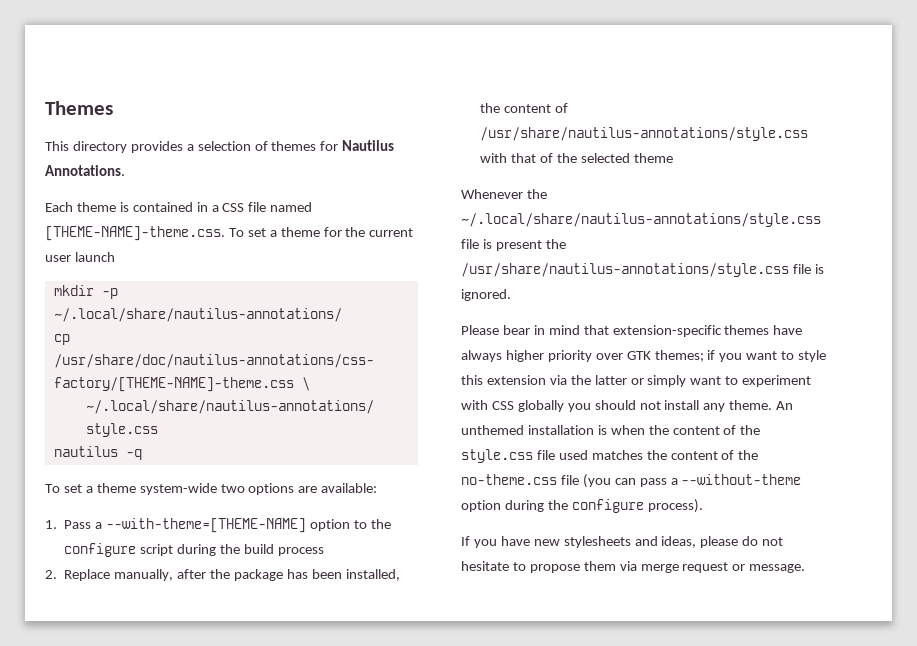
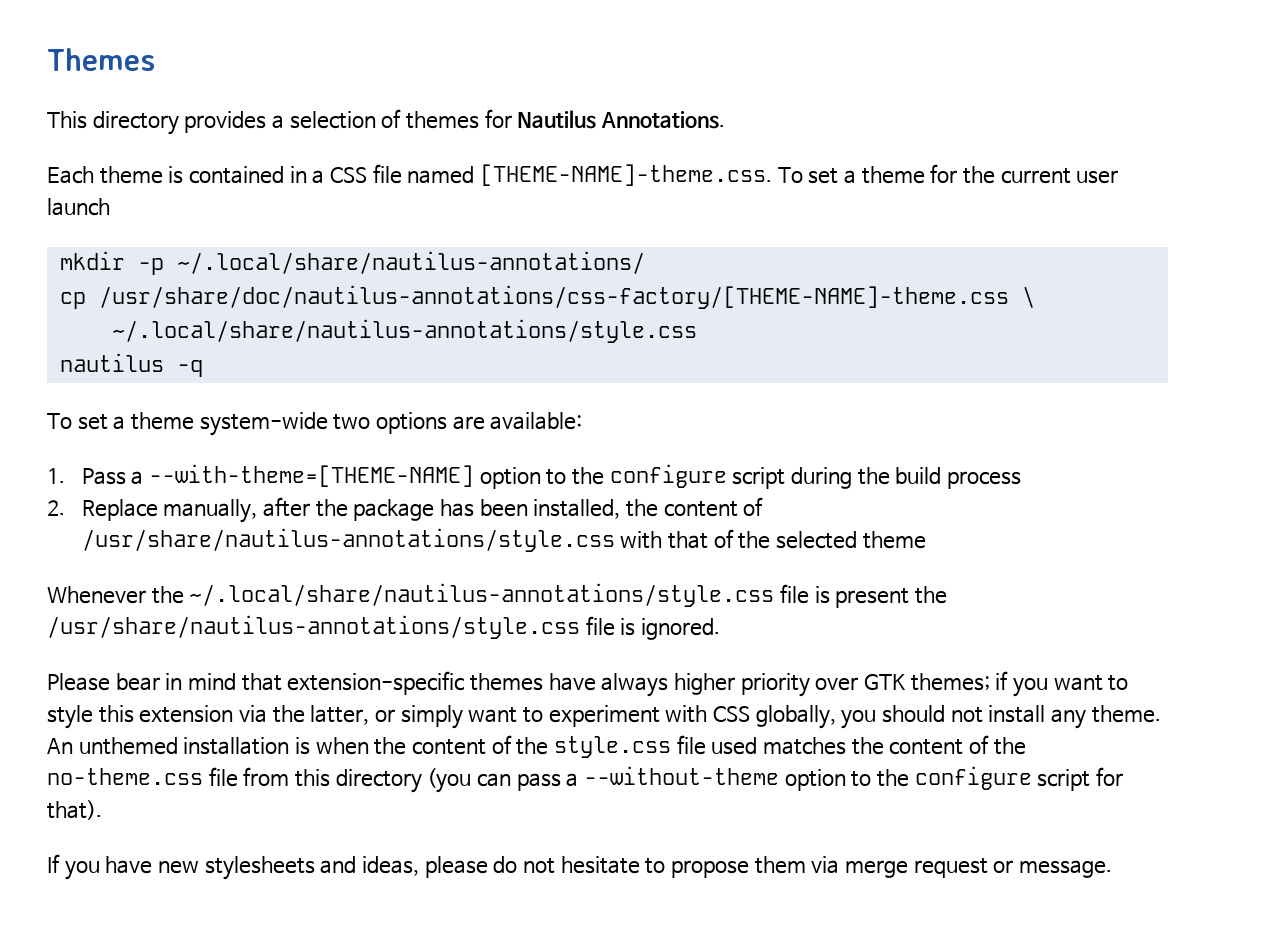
[594,375,627,385] latter -> [310,705,370,725] latter,
[517,400,564,412] globally -> [755,705,836,729] globally,
(579, 480) none -> [243,767,422,793] from this directory
[504,499,703,513] during the configure process). -> [851,766,1123,791] [47,800,102,820] to the configure script for that).

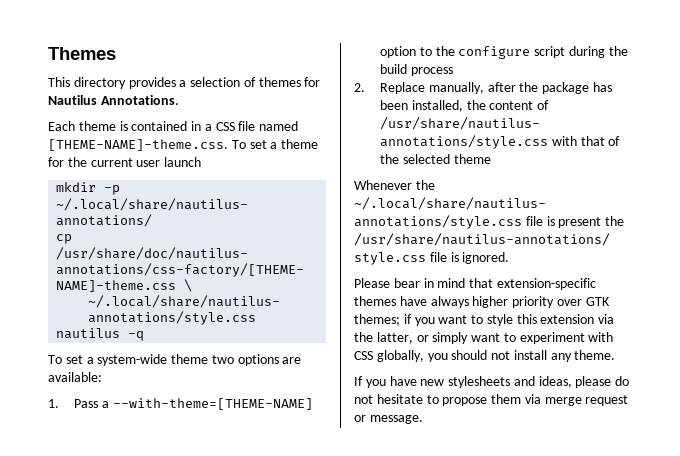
[130,412,328,436] theme system-wide -> [97,354,209,366] system-wide theme
[47,735,1026,758] [47,766,1123,793] [47,800,102,820] An unthemed installation is when the content of the style.css file used matches the content of the no-theme.css file from this directory (you can pass a --without-theme option to the configure script for that). -> (616, 355) none

